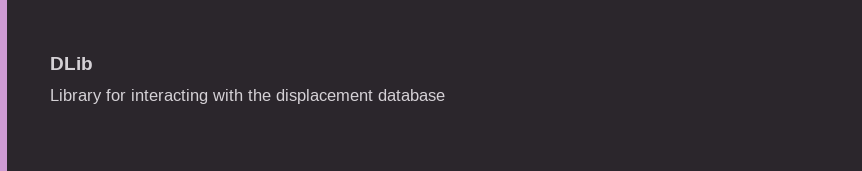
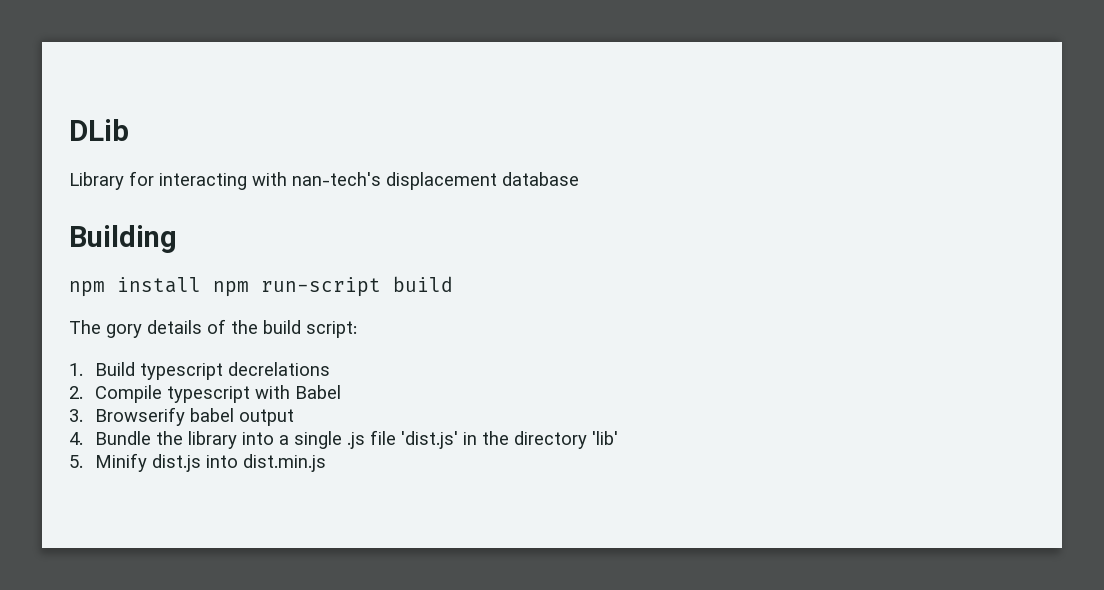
[248,89,271,101] the -> [292,172,381,186] nan-tech's
(445, 95) none -> [69,225,177,253] [69,276,453,297] [69,319,357,338] [69,362,331,380] [69,385,342,403] [69,407,295,426] [69,430,619,449] [69,453,327,472] // Building // npm install npm run-script build // The gory details of the build script: // 1. Build typescript decrelations // 2. Compile typescript with Babel // 3. Browserify babel output // 4. Bundle the library into a single .js file 'dist.js' in the directory 'lib' // 5. Minify dist.js into dist.min.js

